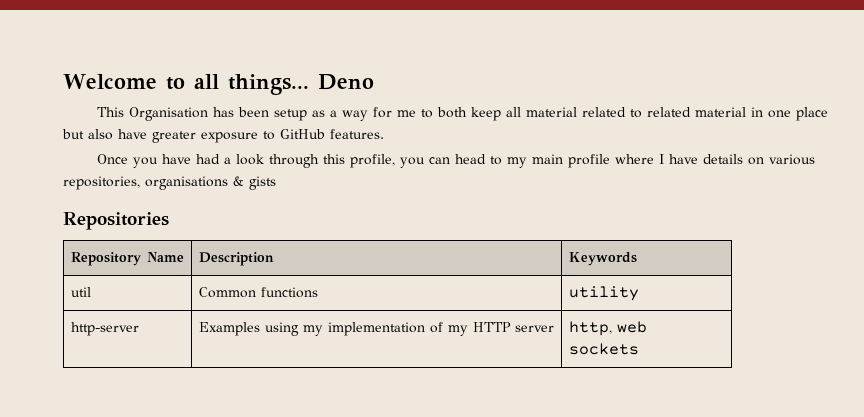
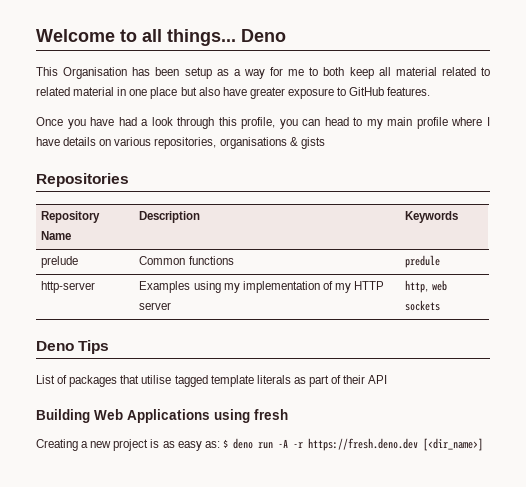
[70,287,91,297] util -> [41,256,79,268] prelude
[568,286,639,301] utility -> [405,255,441,268] predule
(639, 349) none -> [36,340,110,354] [36,375,388,387] [36,409,288,423] [36,438,483,451] // Deno Tips // List of packages that utilise tagged template literals as part of their API // Building Web Applications using fresh // Creating a new project is as easy as: $ deno run -A -r https://fresh.deno.dev [<dir_name>]

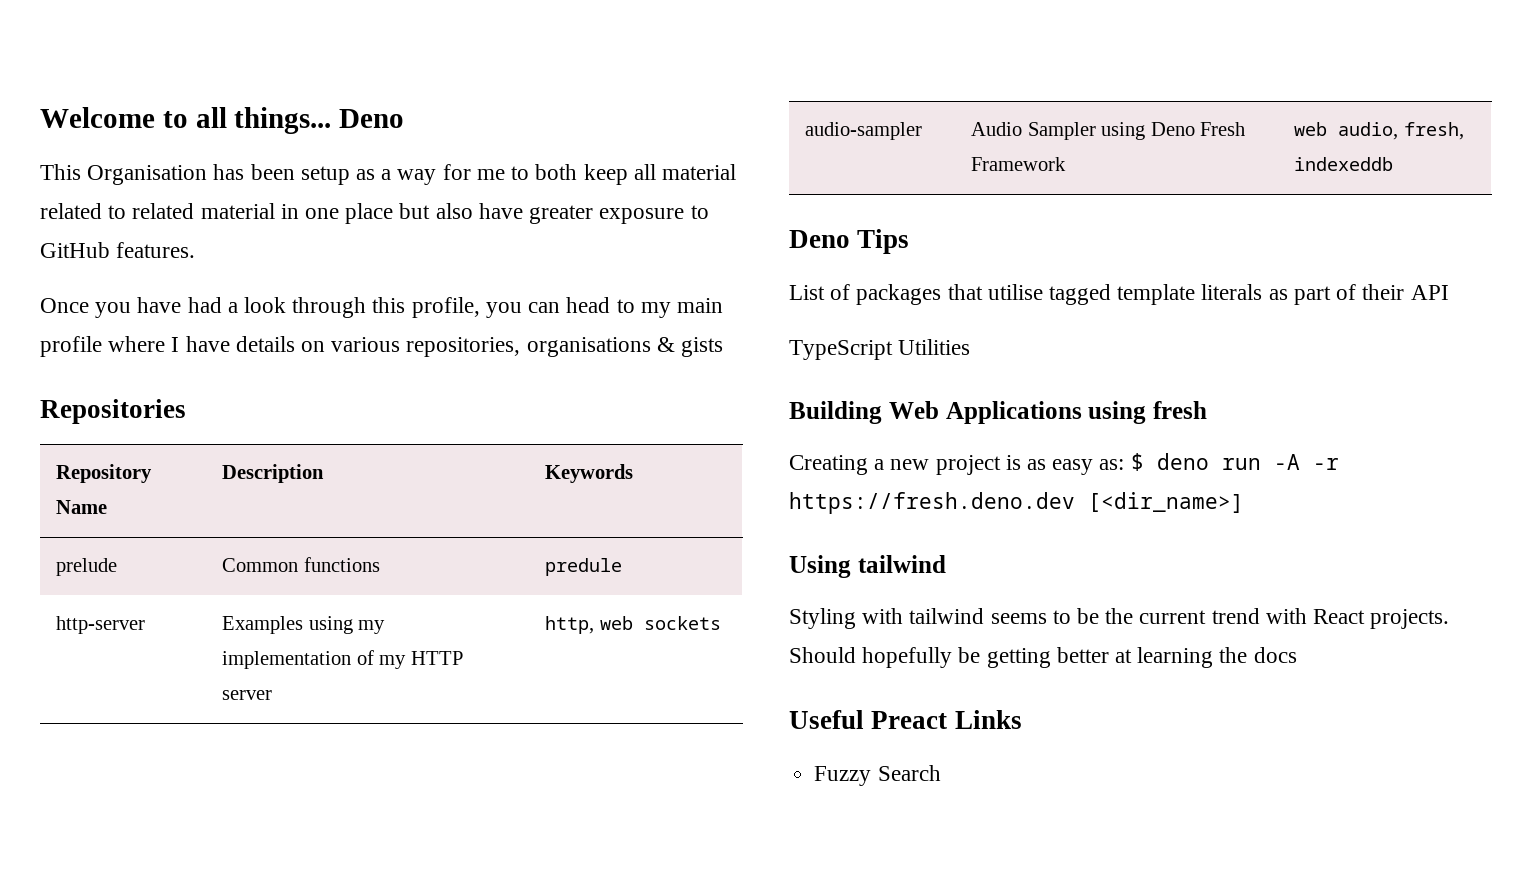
(441, 305) none -> [805,122,923,140] [971,122,1246,140] [971,157,1067,171] [1294,122,1464,140] [1294,157,1394,171] // audio-sampler | Audio Sampler using Deno Fresh Framework | web audio, fresh, indexeddb
(388, 379) none -> [789,339,971,360] // TypeScript Utilities
(483, 444) none -> [789,555,946,578] [789,608,1450,629] [789,647,1297,668] [789,710,1022,729] [814,765,941,786] // Using tailwind // Styling with tailwind seems to be the current trend with React projects. Should hopefully be getting better at learning the docs // Useful Preact Links // Fuzzy Search

